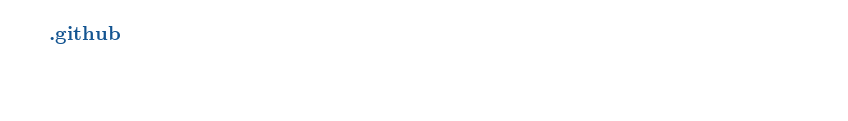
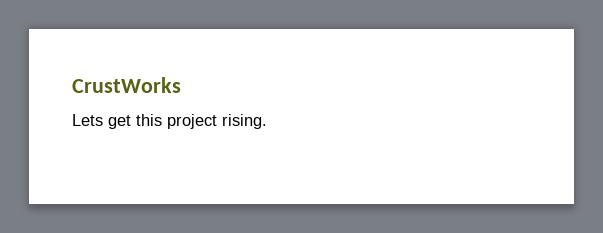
[49,26,121,44] .github -> [72,77,181,93] [72,114,267,129] CrustWorks // Lets get this project rising.

